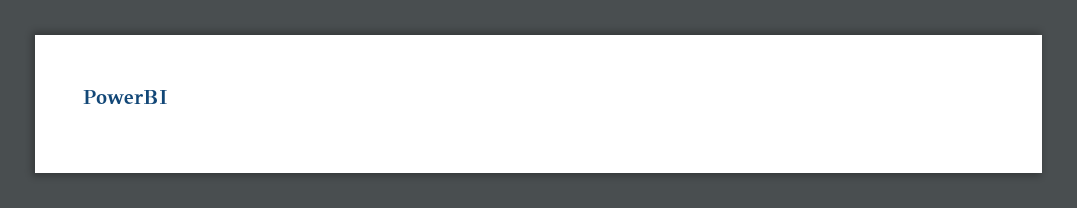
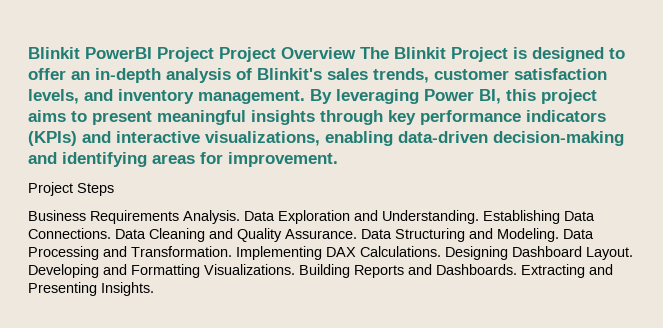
[83,90,168,104] PowerBI -> [28,47,625,62] [28,68,607,83] [28,89,597,104] [28,110,606,125] [28,131,624,146] [28,152,338,167] [28,182,114,196] [28,210,595,224] [28,228,594,242] [28,246,633,260] [28,264,613,278] [28,282,154,296] Blinkit PowerBI Project Project Overview The Blinkit Project is designed to offer an in-depth analysis of Blinkit's sales trends, customer satisfaction levels, and inventory management. By leveraging Power BI, this project aims to present meaningful insights through key performance indicators (KPIs) and interactive visualizations, enabling data-driven decision-making and identifying areas for improvement. // Project Steps // Business Requirements Analysis. Data Exploration and Understanding. Establishing Data Connections. Data Cleaning and Quality Assurance. Data Structuring and Modeling. Data Processing and Transformation. Implementing DAX Calculations. Designing Dashboard Layout. Developing and Formatting Visualizations. Building Reports and Dashboards. Extracting and Presenting Insights.

